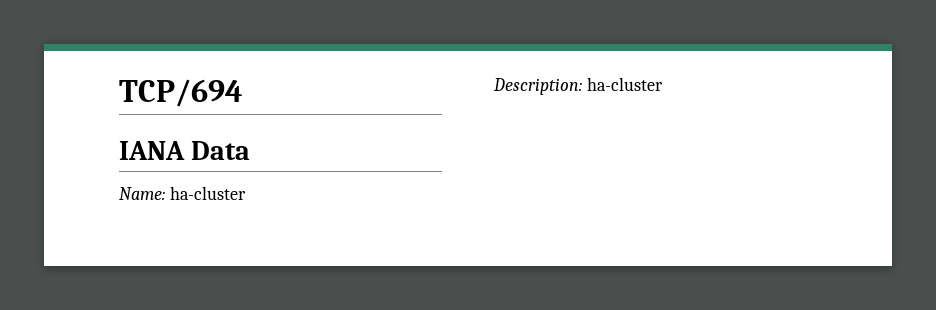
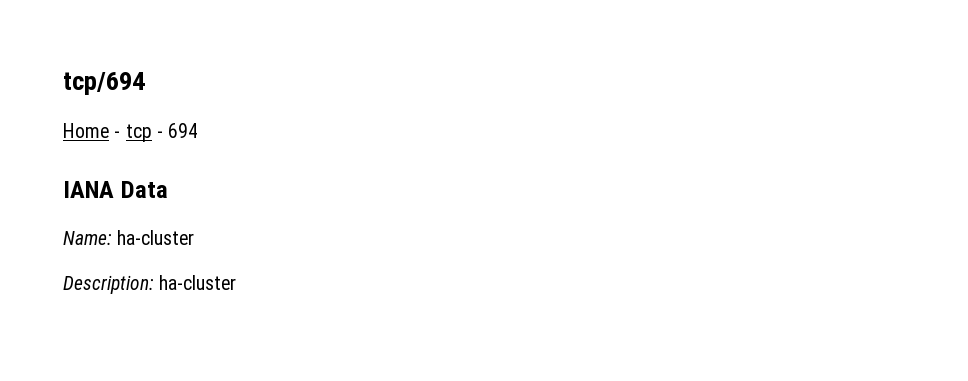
[119,79,243,107] TCP/694 -> [63,72,145,95] [63,123,199,142] tcp/694 // Home - tcp - 694

